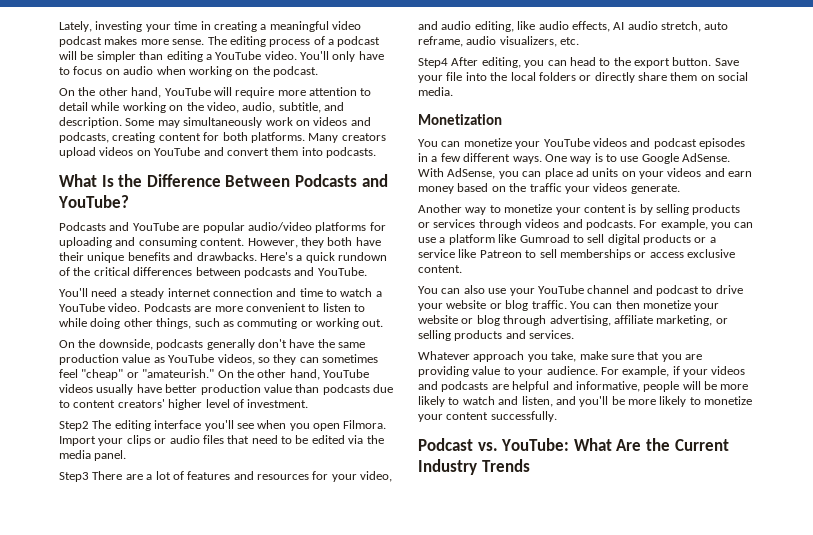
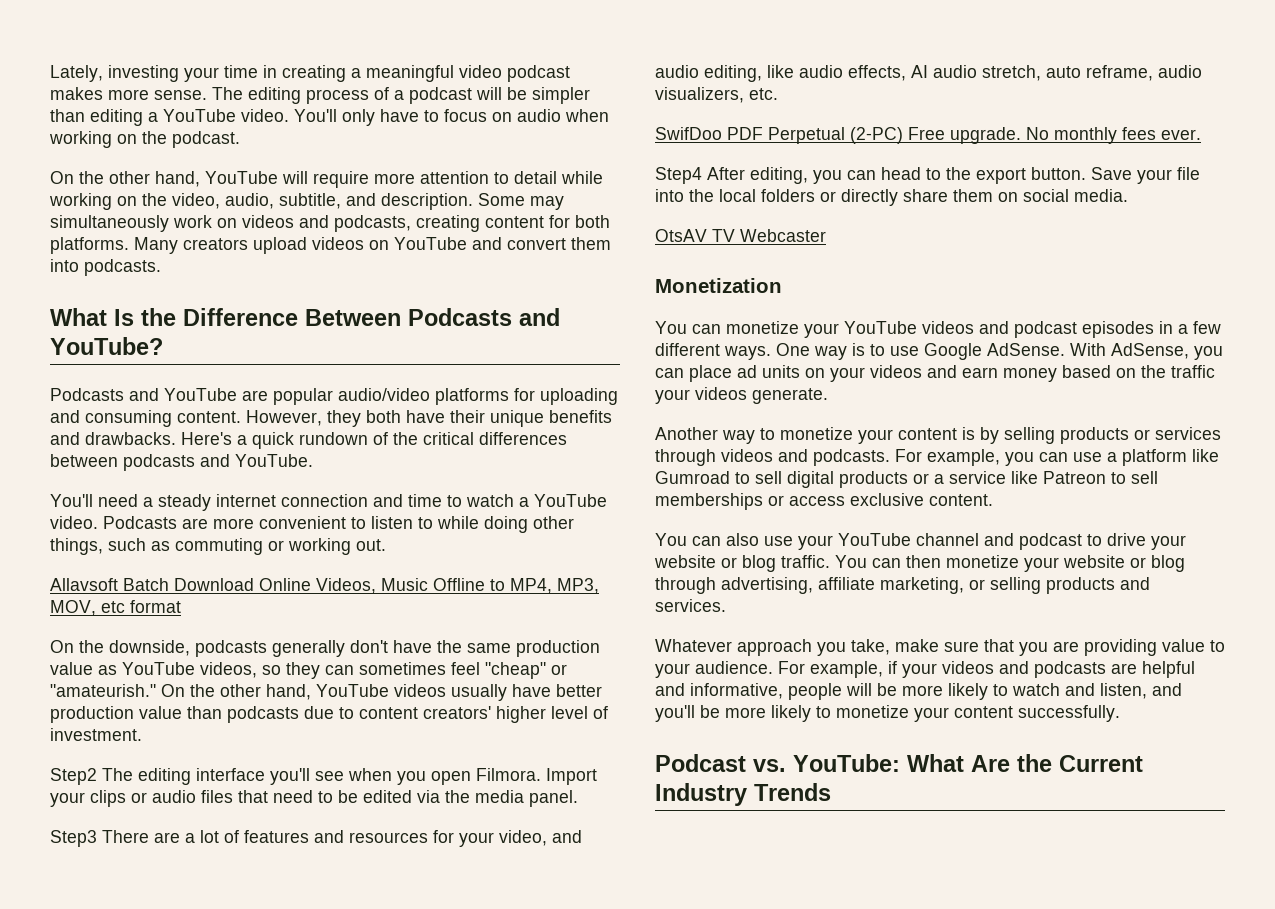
(384, 323) none -> [50,578,599,594] [50,600,181,616] // Allavsoft Batch Download Online Videos, Music Offline to MP4, MP3, MOV, etc format
(580, 41) none -> [655,127,1201,144] // SwifDoo PDF Perpetual (2-PC) Free upgrade. No monthly fees ever.
(453, 91) none -> [655,229,826,242] // OtsAV TV Webcaster

